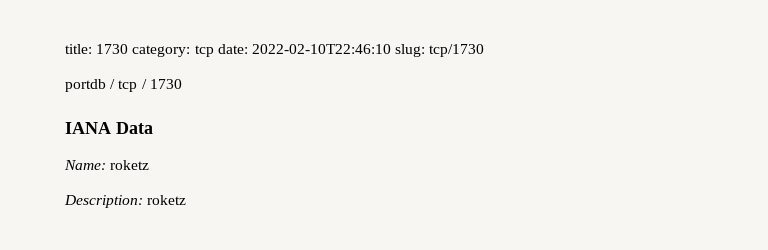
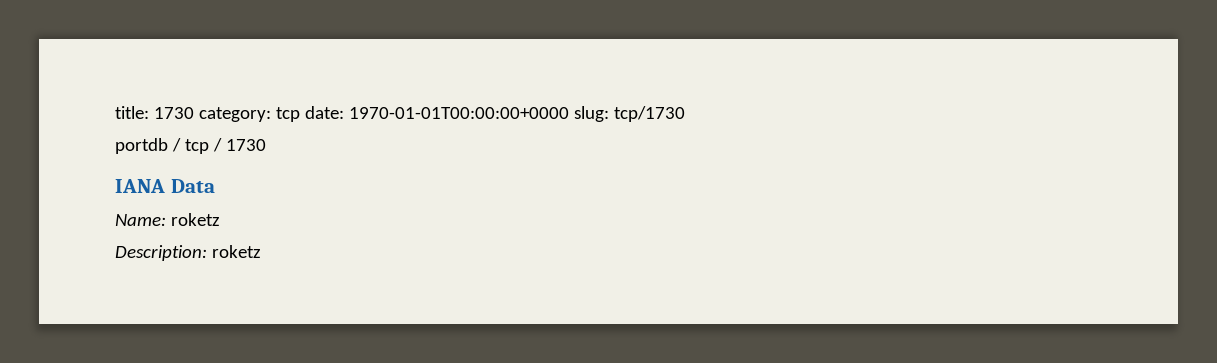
[251,44,391,54] 2022-02-10T22:46:10 -> [348,107,569,119] 1970-01-01T00:00:00+0000

